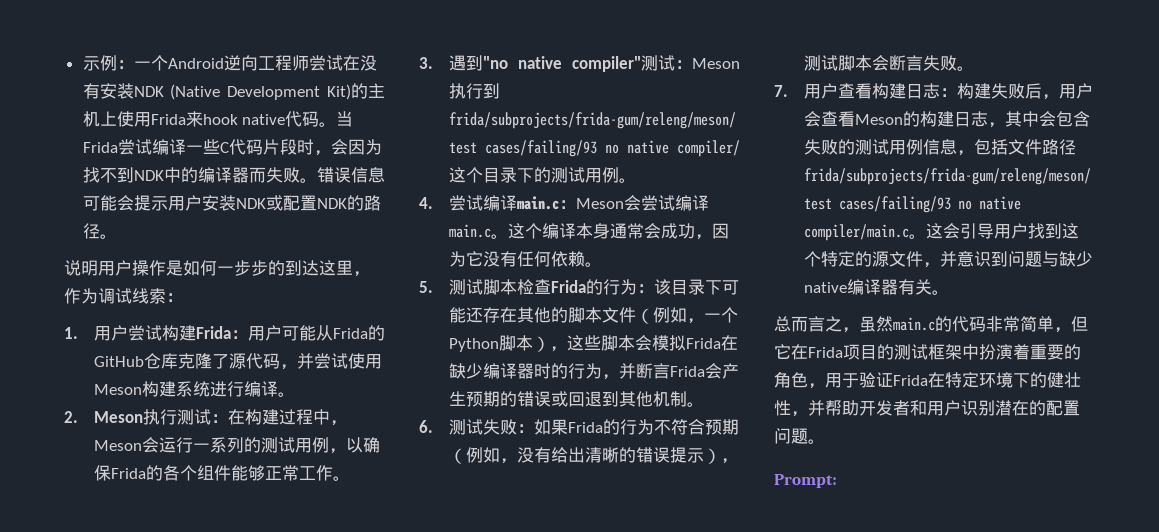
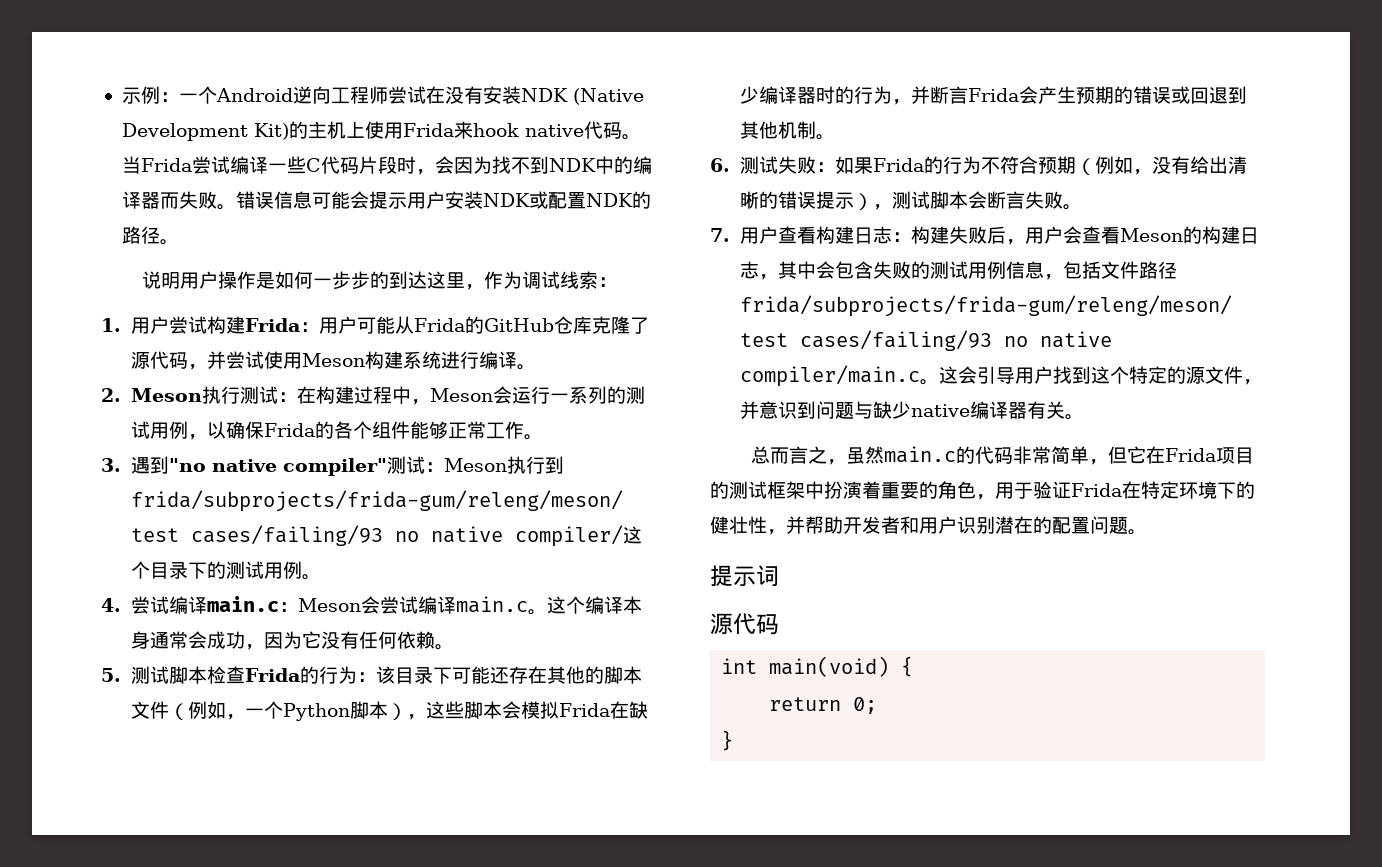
[774,474,837,488] Prompt: -> [710,565,779,587] [710,613,779,635] [721,656,914,677] [769,697,878,714] [721,730,734,751] 提示词 // 源代码 // int main(void) { // return 0; // }

